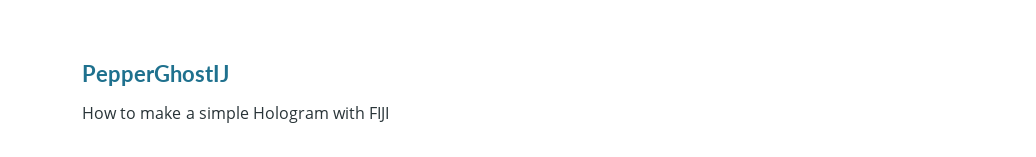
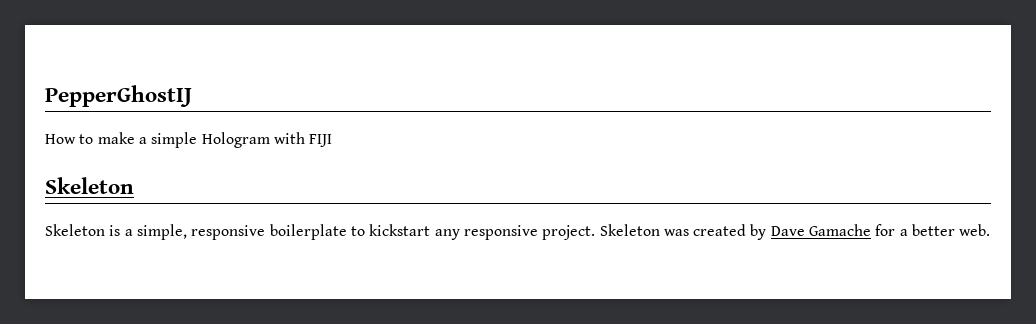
(390, 114) none -> [45,177,134,194] [45,224,991,240] // Skeleton // Skeleton is a simple, responsive boilerplate to kickstart any responsive project. Skeleton was created by Dave Gamache for a better web.

